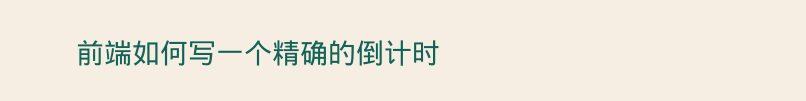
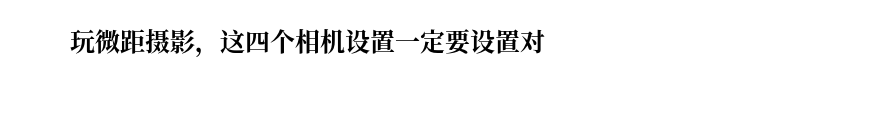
[76,40,440,66] 前端如何写一个精确的倒计时 -> [70,28,545,58] 玩微距摄影，这四个相机设置一定要设置对

